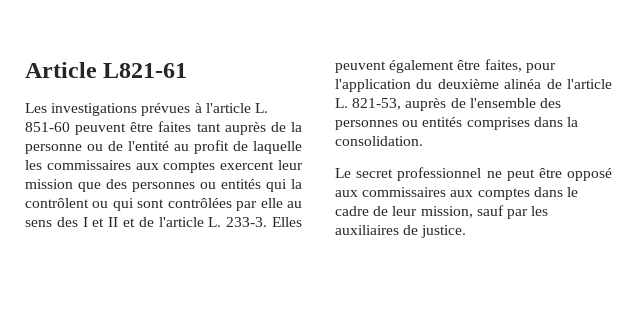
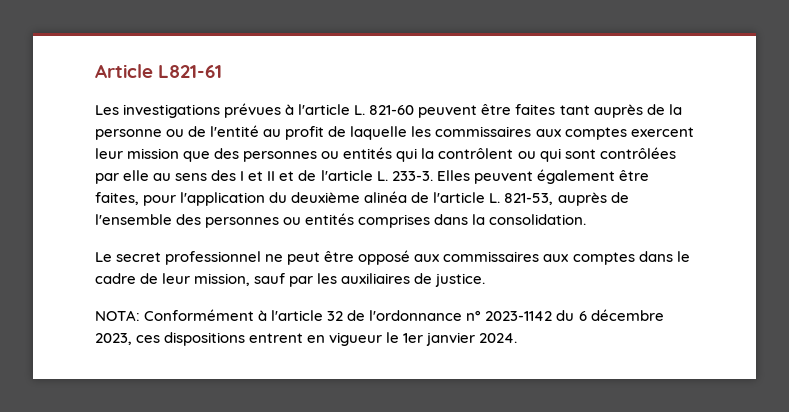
[25,122,70,132] 851-60 -> [369,105,415,115] 821-60
(467, 231) none -> [95,309,664,321] [95,332,518,346] // NOTA: Conformément à l'article 32 de l'ordonnance n° 2023-1142 du 6 décembre 2023, ces dispositions entrent en vigueur le 1er janvier 2024.

